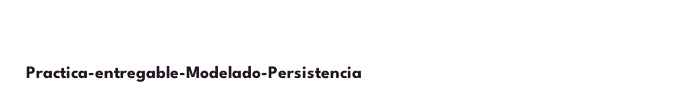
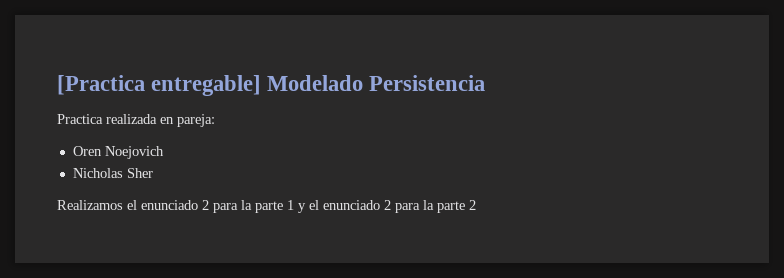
[26,65,362,82] Practica-entregable-Modelado-Persistencia -> [57,75,486,96] [57,114,215,127] [72,146,164,159] [72,168,153,178] [57,200,476,213] [Practica entregable] Modelado Persistencia // Practica realizada en pareja: // Oren Noejovich // Nicholas Sher // Realizamos el enunciado 2 para la parte 1 y el enunciado 2 para la parte 2

